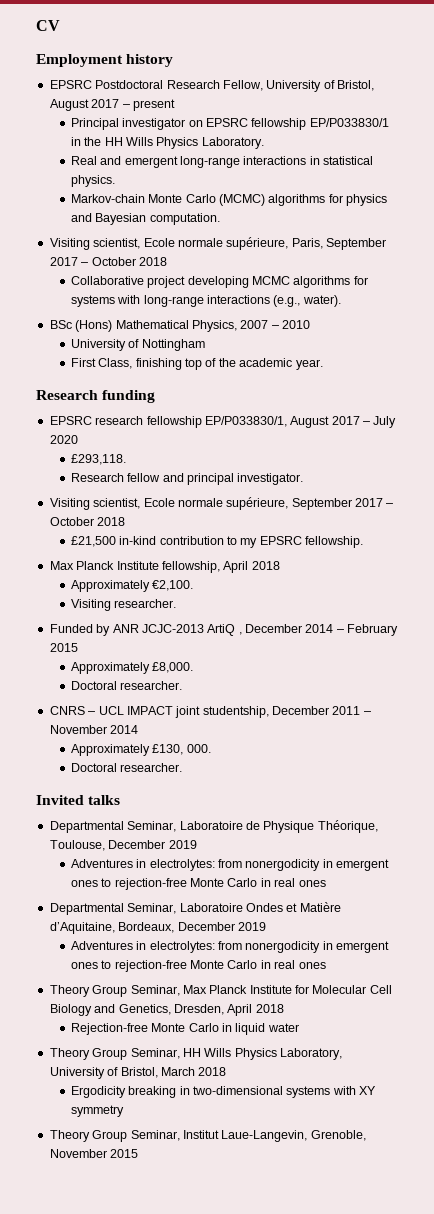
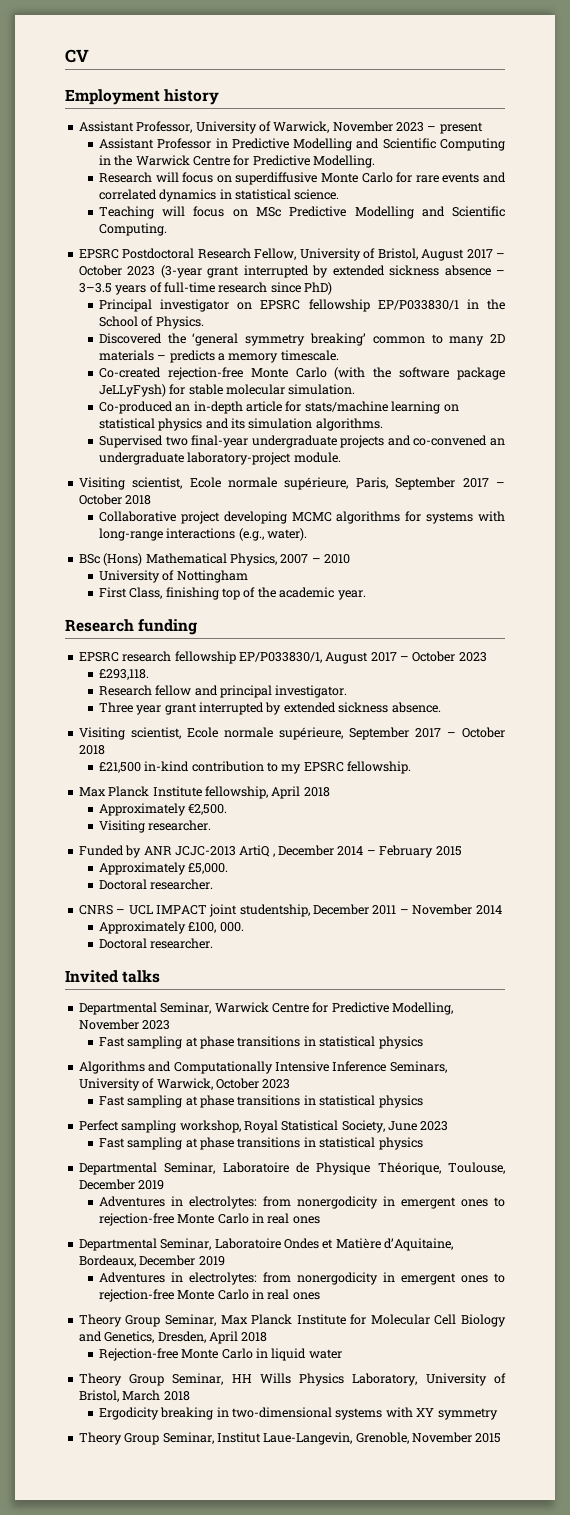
(174, 60) none -> [78,121,483,134] [98,138,505,151] [98,155,376,168] [98,172,507,185] [98,189,340,202] [98,206,505,219] [98,223,167,236] // Assistant Professor, University of Warwick, November 2023 – present // Assistant Professor in Predictive Modelling and Scientific Computing in the Warwick Centre for Predictive Modelling. // Research will focus on superdiffusive Monte Carlo for rare events and correlated dynamics in statistical science. // Teaching will focus on MSc Predictive Modelling and Scientific Computing.
[132,99,175,111] present -> [78,265,506,278] [78,282,332,295] October 2023 (3-year grant interrupted by extended sickness absence – 3–3.5 years of full-time research since PhD)
[104,137,264,149] [70,156,374,168] [70,175,115,187] [70,194,388,206] [70,213,220,225] HH Wills Physics Laboratory. // Real and emergent long-range interactions in statistical physics. // Markov-chain Monte Carlo (MCMC) algorithms for physics and Bayesian computation. -> [98,316,204,329] [98,333,505,346] [98,350,339,363] [98,367,506,380] [98,384,356,397] [98,401,459,414] [98,418,383,431] [98,435,505,448] [98,452,341,465] School of Physics. // Discovered the ‘general symmetry breaking’ common to many 2D materials – predicts a memory timescale. // Co-created rejection-free Monte Carlo (with the software package JeLLyFysh) for stable molecular simulation. // Co-produced an in-depth article for stats/machine learning on statistical physics and its simulation algorithms. // Supervised two final-year undergraduate projects and co-convened an undergraduate laboratory-project module.
[373,416,397,428] [49,435,78,444] July 2020 -> [412,651,487,662] October 2023
(304, 479) none -> [98,702,441,715] // Three year grant interrupted by extended sickness absence.
[152,580,194,591] €2,100. -> [188,804,228,815] €2,500.
[152,662,194,673] £8,000. -> [188,863,229,874] £5,000.
[152,744,184,755] £130, -> [188,922,217,933] £100,
(121, 800) none -> [78,1002,453,1015] [78,1019,171,1030] [98,1036,423,1049] [78,1061,447,1074] [78,1078,291,1091] [98,1095,423,1108] [78,1120,449,1133] [98,1137,423,1150] // Departmental Seminar, Warwick Centre for Predictive Modelling, November 2023 // Fast sampling at phase transitions in statistical physics // Algorithms and Computationally Intensive Inference Seminars, University of Warwick, October 2023 // Fast sampling at phase transitions in statistical physics // Perfect sampling workshop, Royal Statistical Society, June 2023 // Fast sampling at phase transitions in statistical physics

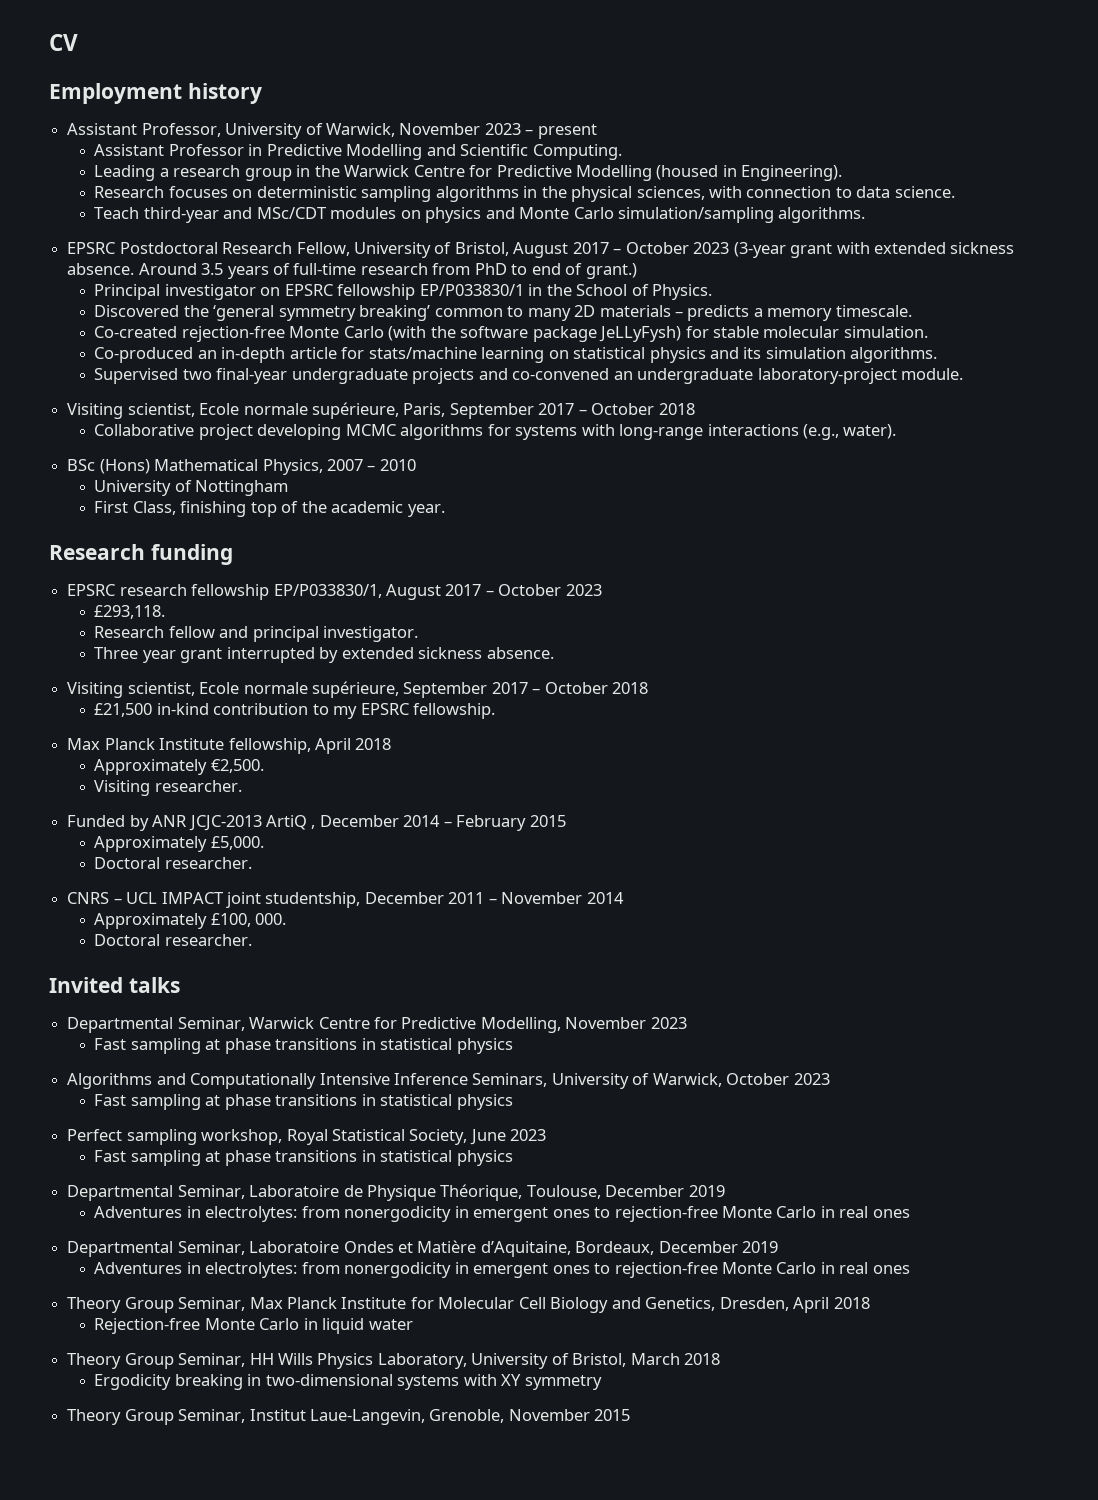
[440,138,505,151] Computing -> [532,144,622,160] [94,165,292,181] Computing. // Leading a research group
[313,155,376,168] [98,172,507,185] [98,189,340,202] [98,206,505,219] [98,223,167,236] Modelling. // Research will focus on superdiffusive Monte Carlo for rare events and correlated dynamics in statistical science. // Teaching will focus on MSc Predictive Modelling and Scientific Computing. -> [575,165,843,181] [94,186,955,202] [94,207,866,223] Modelling (housed in Engineering). // Research focuses on deterministic sampling algorithms in the physical sciences, with connection to data science. // Teach third-year and MSc/CDT modules on physics and Monte Carlo simulation/sampling algorithms.
[243,265,506,278] [78,282,332,295] interrupted by extended sickness absence – 3–3.5 years of full-time research since PhD) -> [836,242,1015,254] [67,263,637,279] with extended sickness absence. Around 3.5 years of full-time research from PhD to end of grant.)

